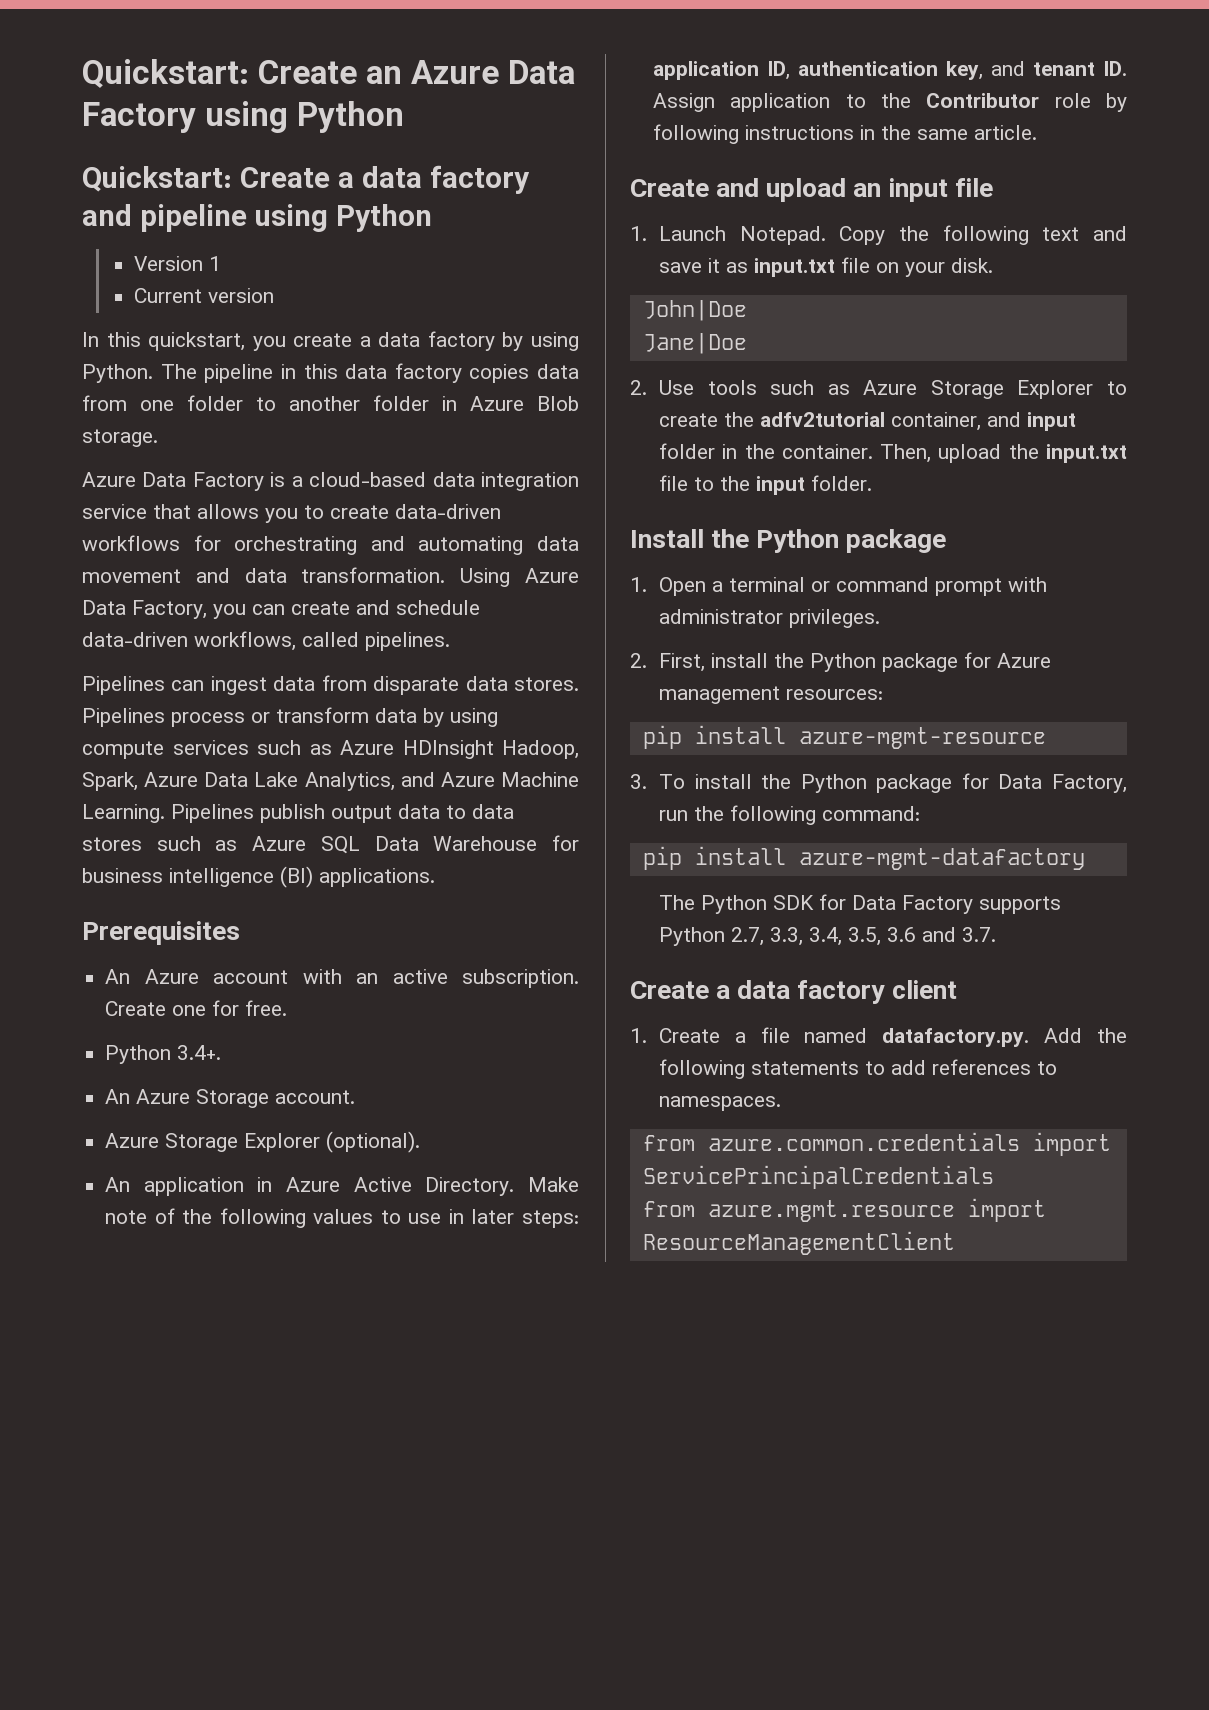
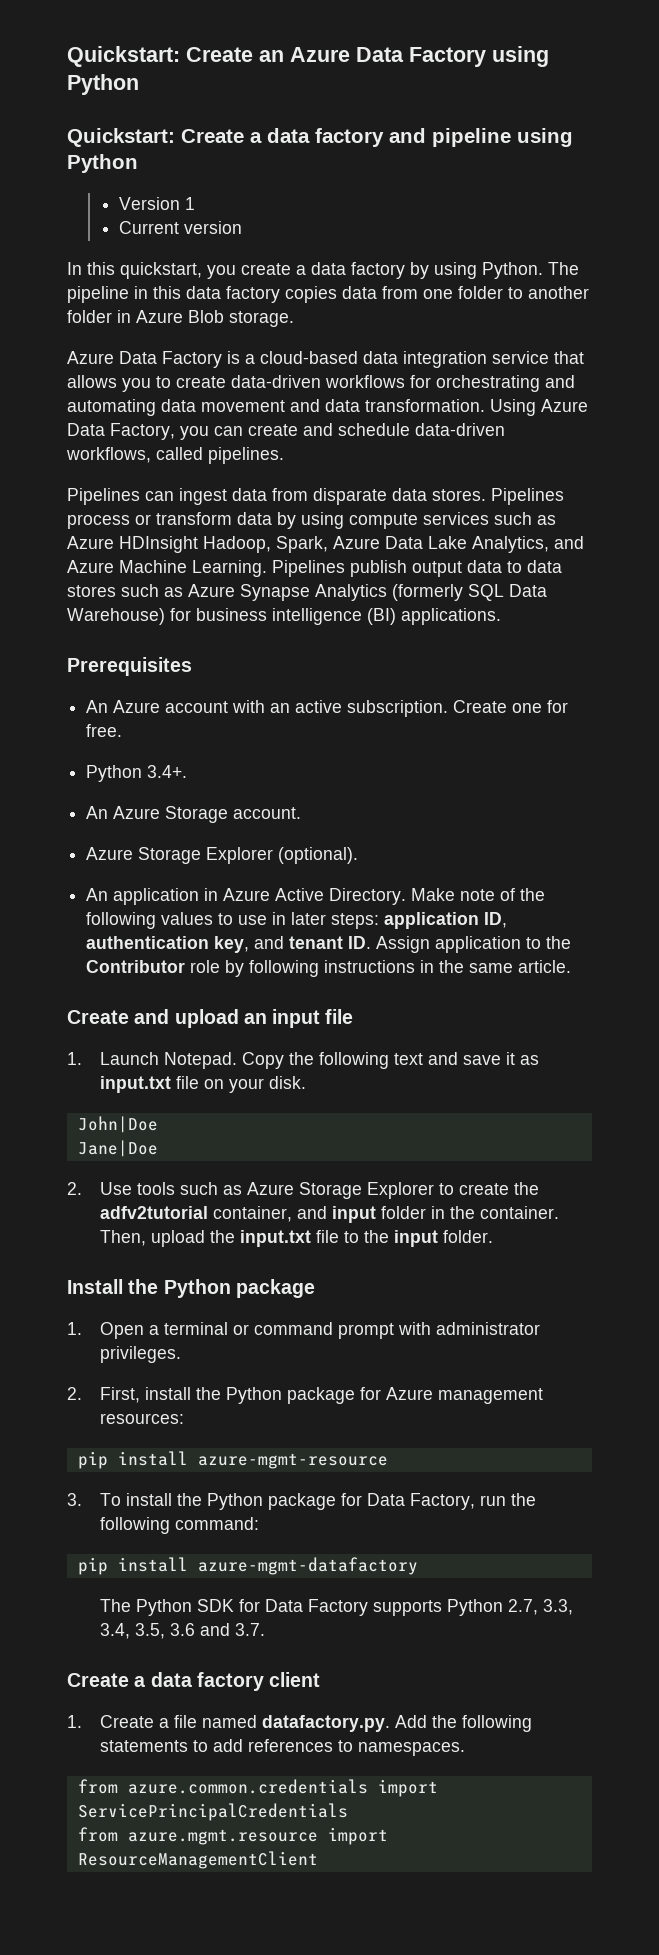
(307, 843) none -> [240,584,463,601] Synapse Analytics (formerly
[433,836,538,851] Warehouse -> [67,608,165,625] Warehouse)

